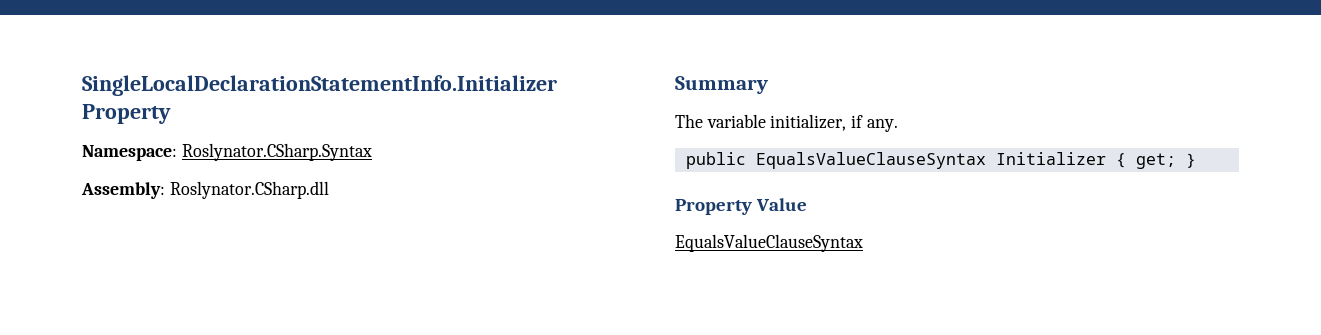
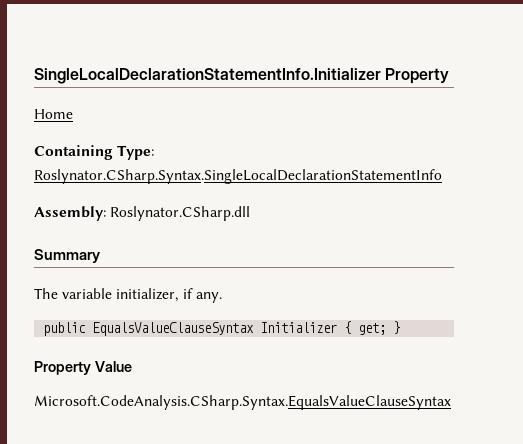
[82,143,372,161] Namespace: Roslynator.CSharp.Syntax -> [34,109,73,119] [34,145,155,160] [34,169,442,184] Home // Containing Type: Roslynator.CSharp.Syntax.SingleLocalDeclarationStatementInfo
[675,234,863,252] EqualsValueClauseSyntax -> [34,395,451,410] Microsoft.CodeAnalysis.CSharp.Syntax.EqualsValueClauseSyntax

